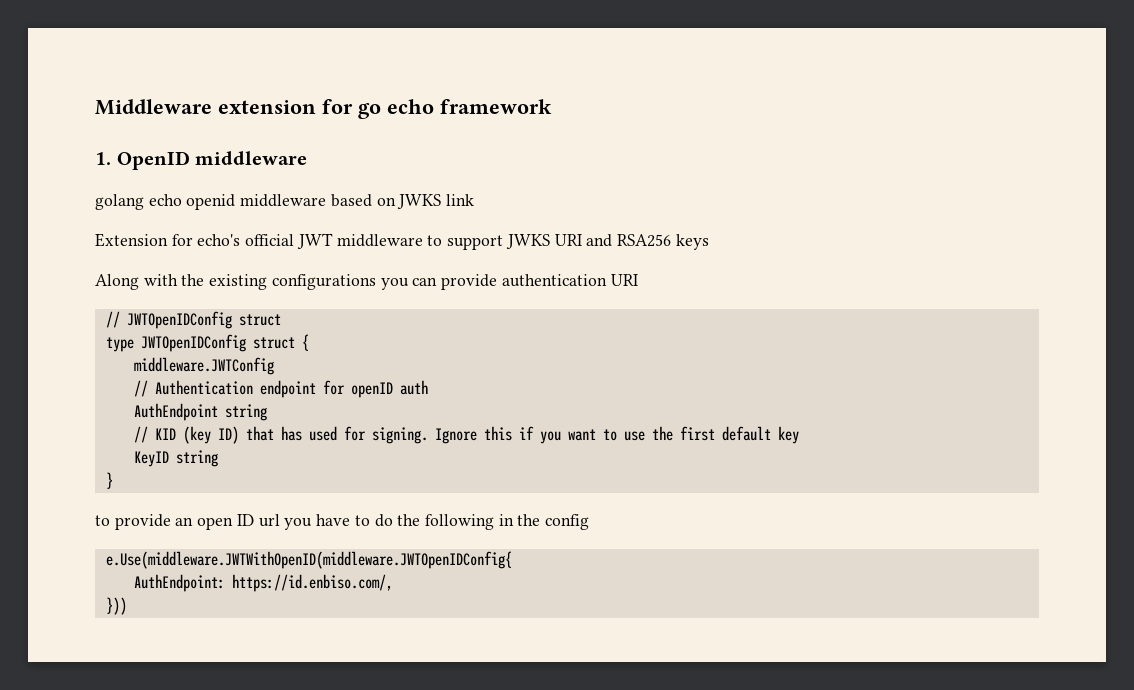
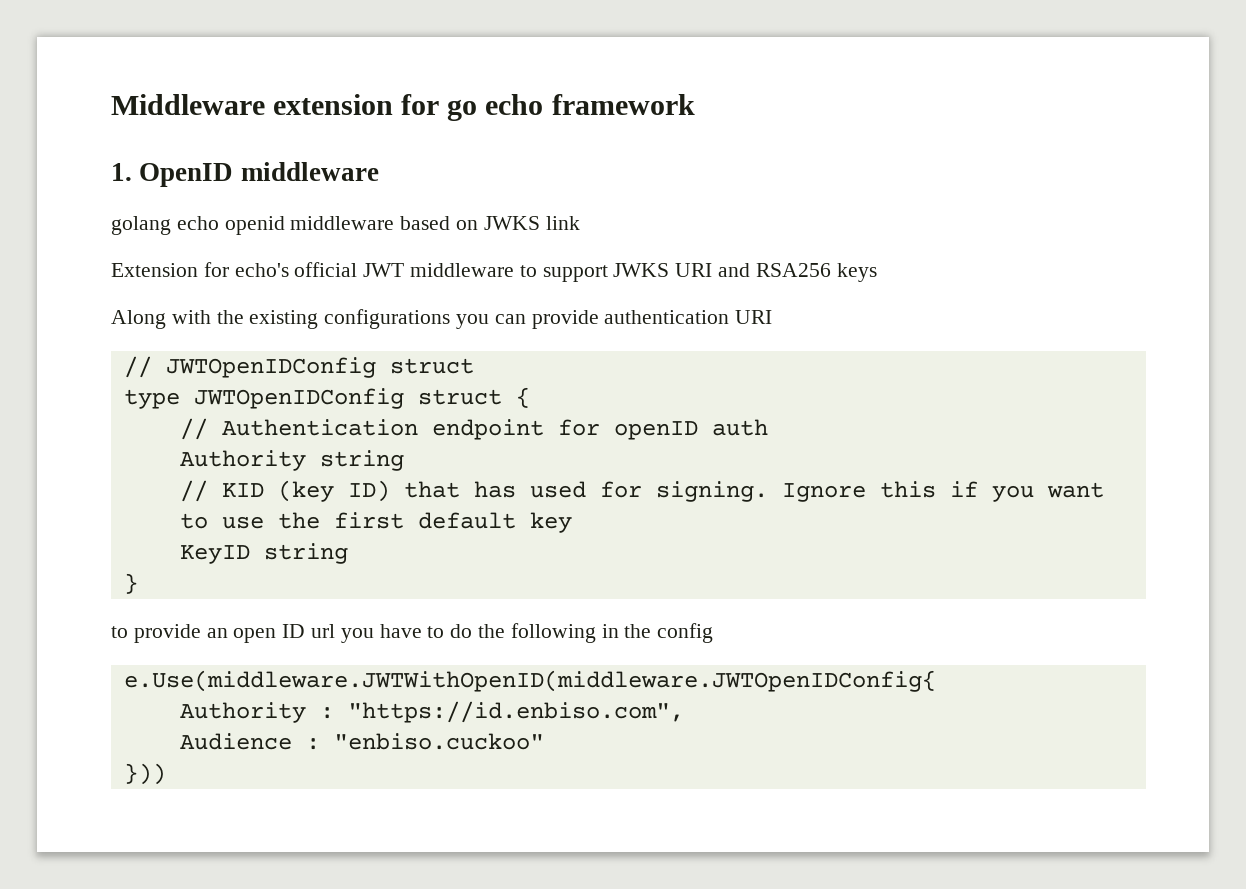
[133,357,274,375] // middleware.JWTConfig -> (530, 397) none
[133,403,218,421] AuthEndpoint -> [179,450,306,471] Authority
[133,574,393,592] AuthEndpoint: https://id.enbiso.com/, -> [179,701,684,723] [179,733,544,750] Authority : "https://id.enbiso.com", // Audience : "enbiso.cuckoo"

